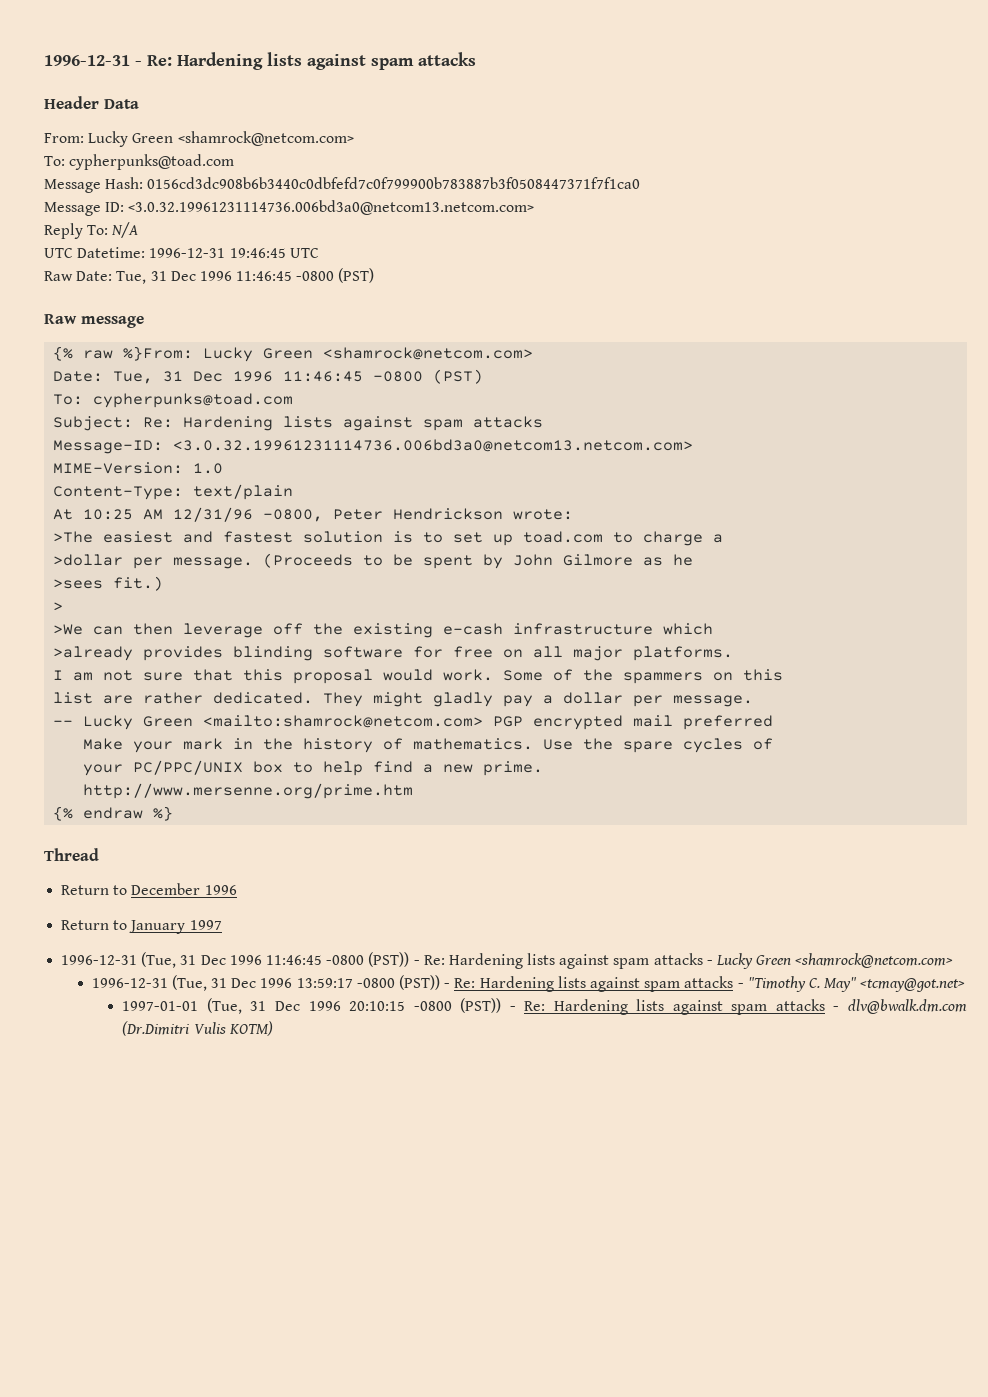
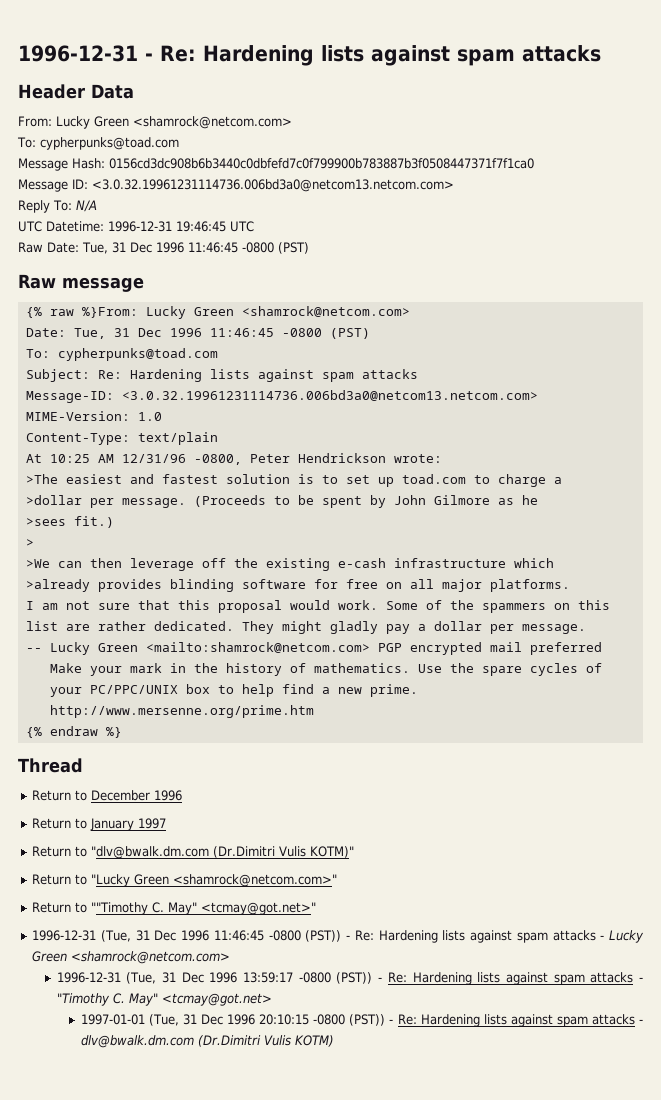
(222, 925) none -> [32,846,355,859] [32,874,338,887] [32,902,317,915] // Return to "dlv@bwalk.dm.com (Dr.Dimitri Vulis KOTM)" // Return to "Lucky Green <shamrock@netcom.com>" // Return to ""Timothy C. May" <tcmay@got.net>"

